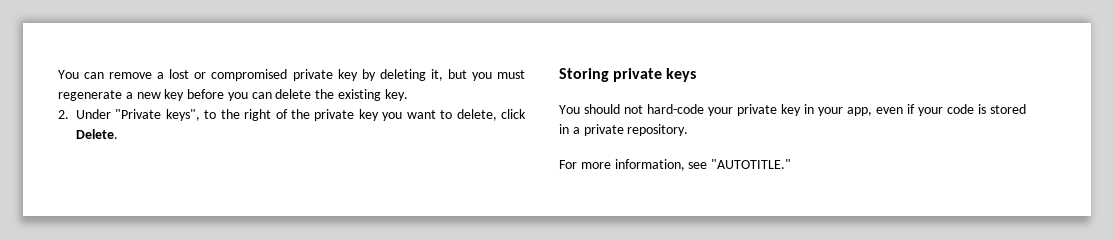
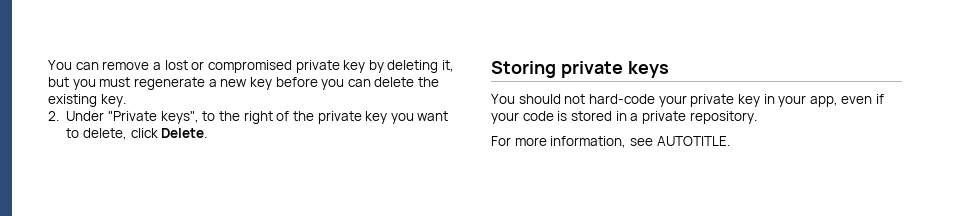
[711,159,792,169] "AUTOTITLE." -> [656,136,730,146] AUTOTITLE.

